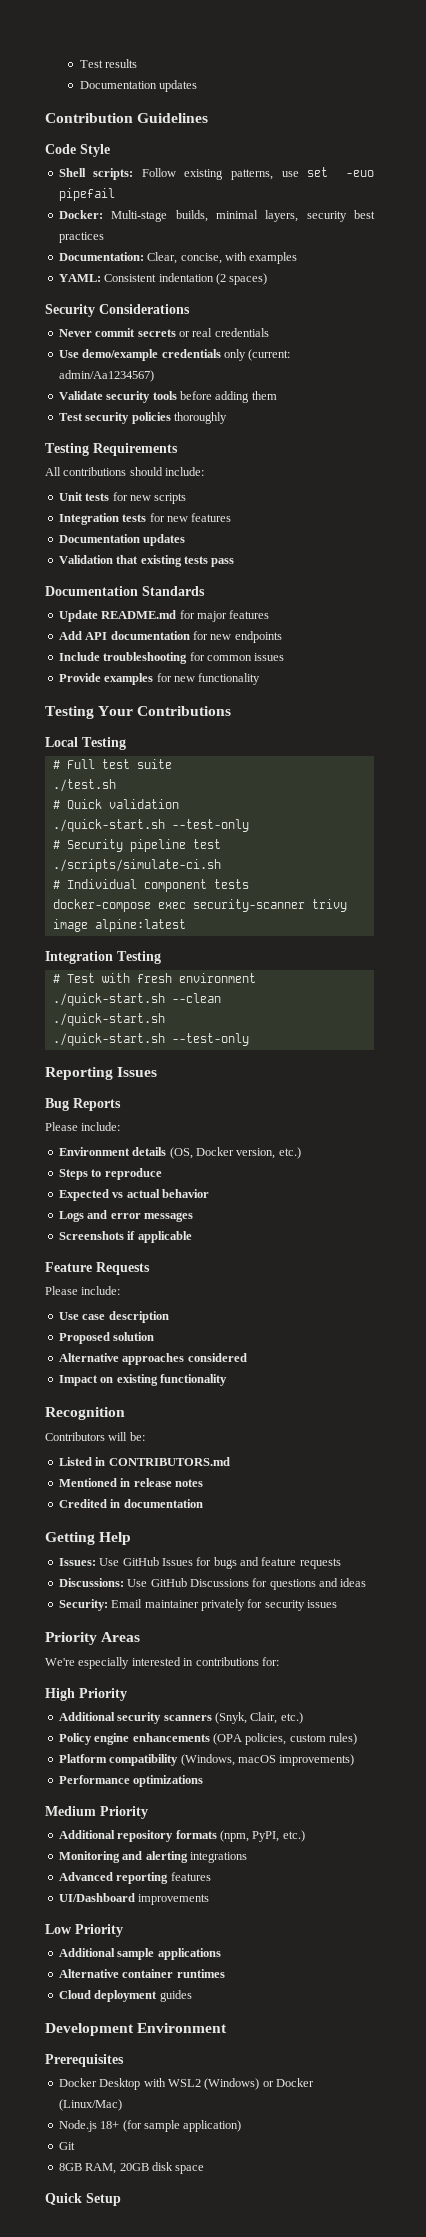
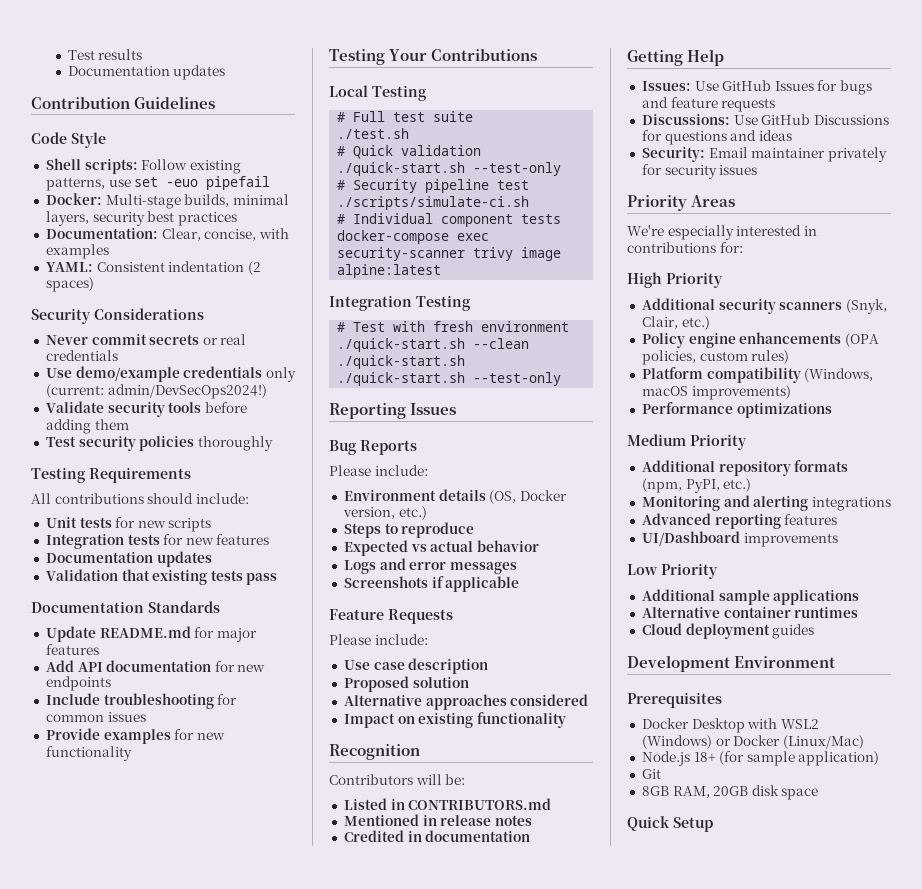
[58,370,154,382] admin/Aa1234567) -> [107,384,267,399] admin/DevSecOps2024!)

